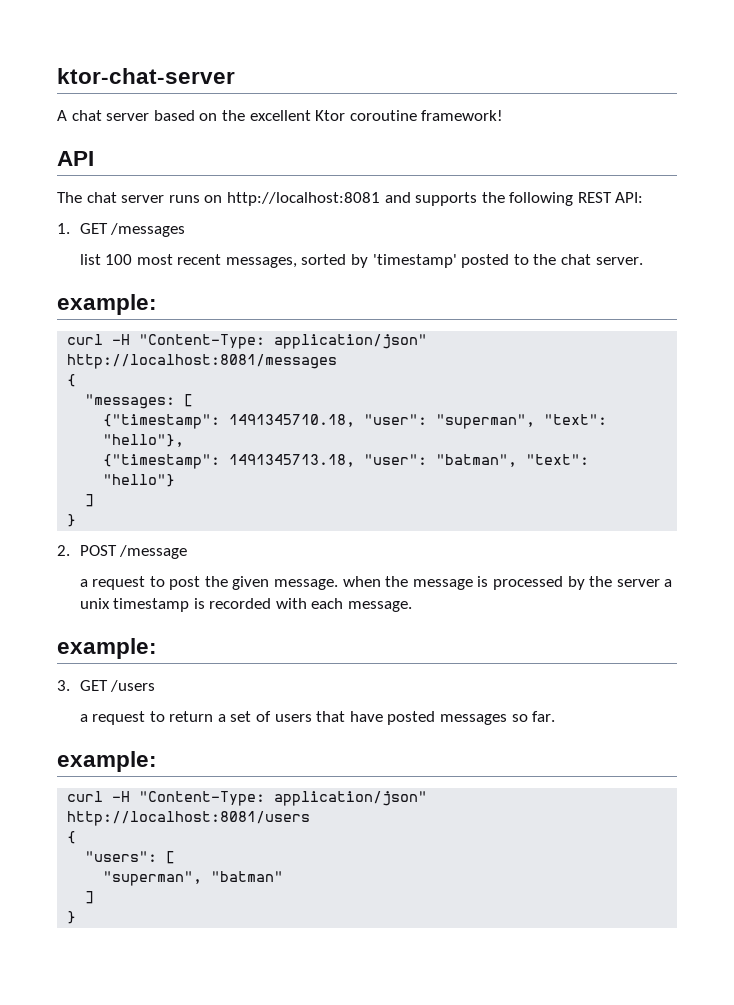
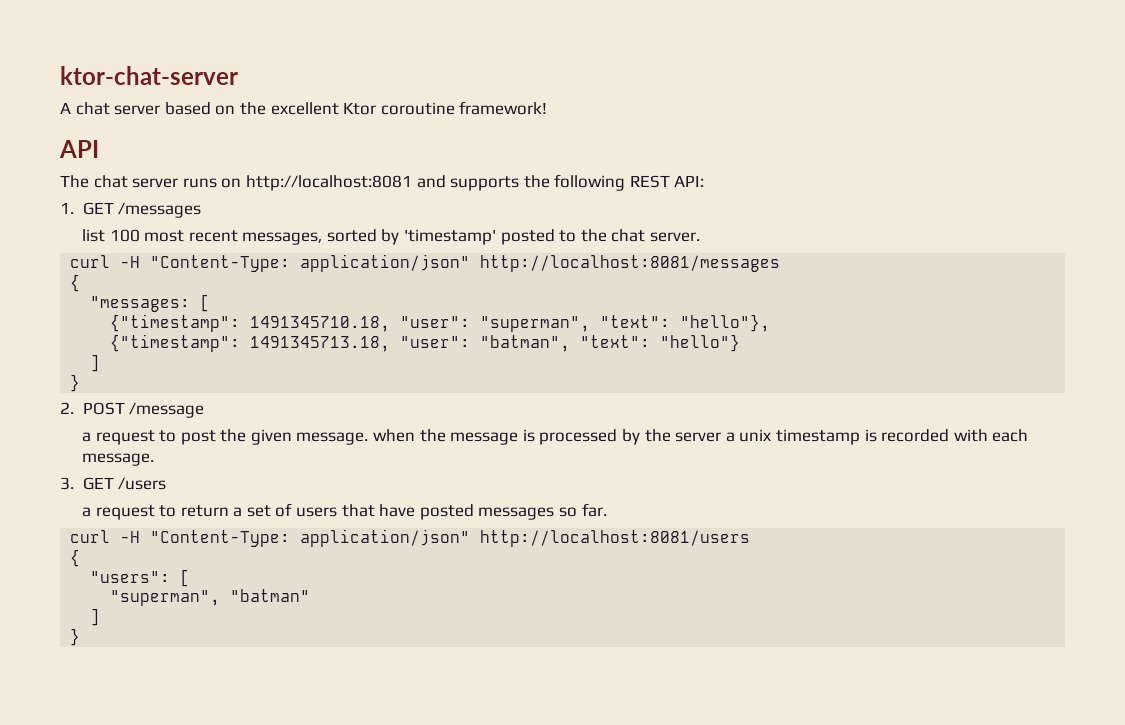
[57,294,157,315] // example: -> (700, 237) none
[57,638,157,659] // example: -> (154, 459) none
[57,751,157,772] // example: -> (607, 510) none

